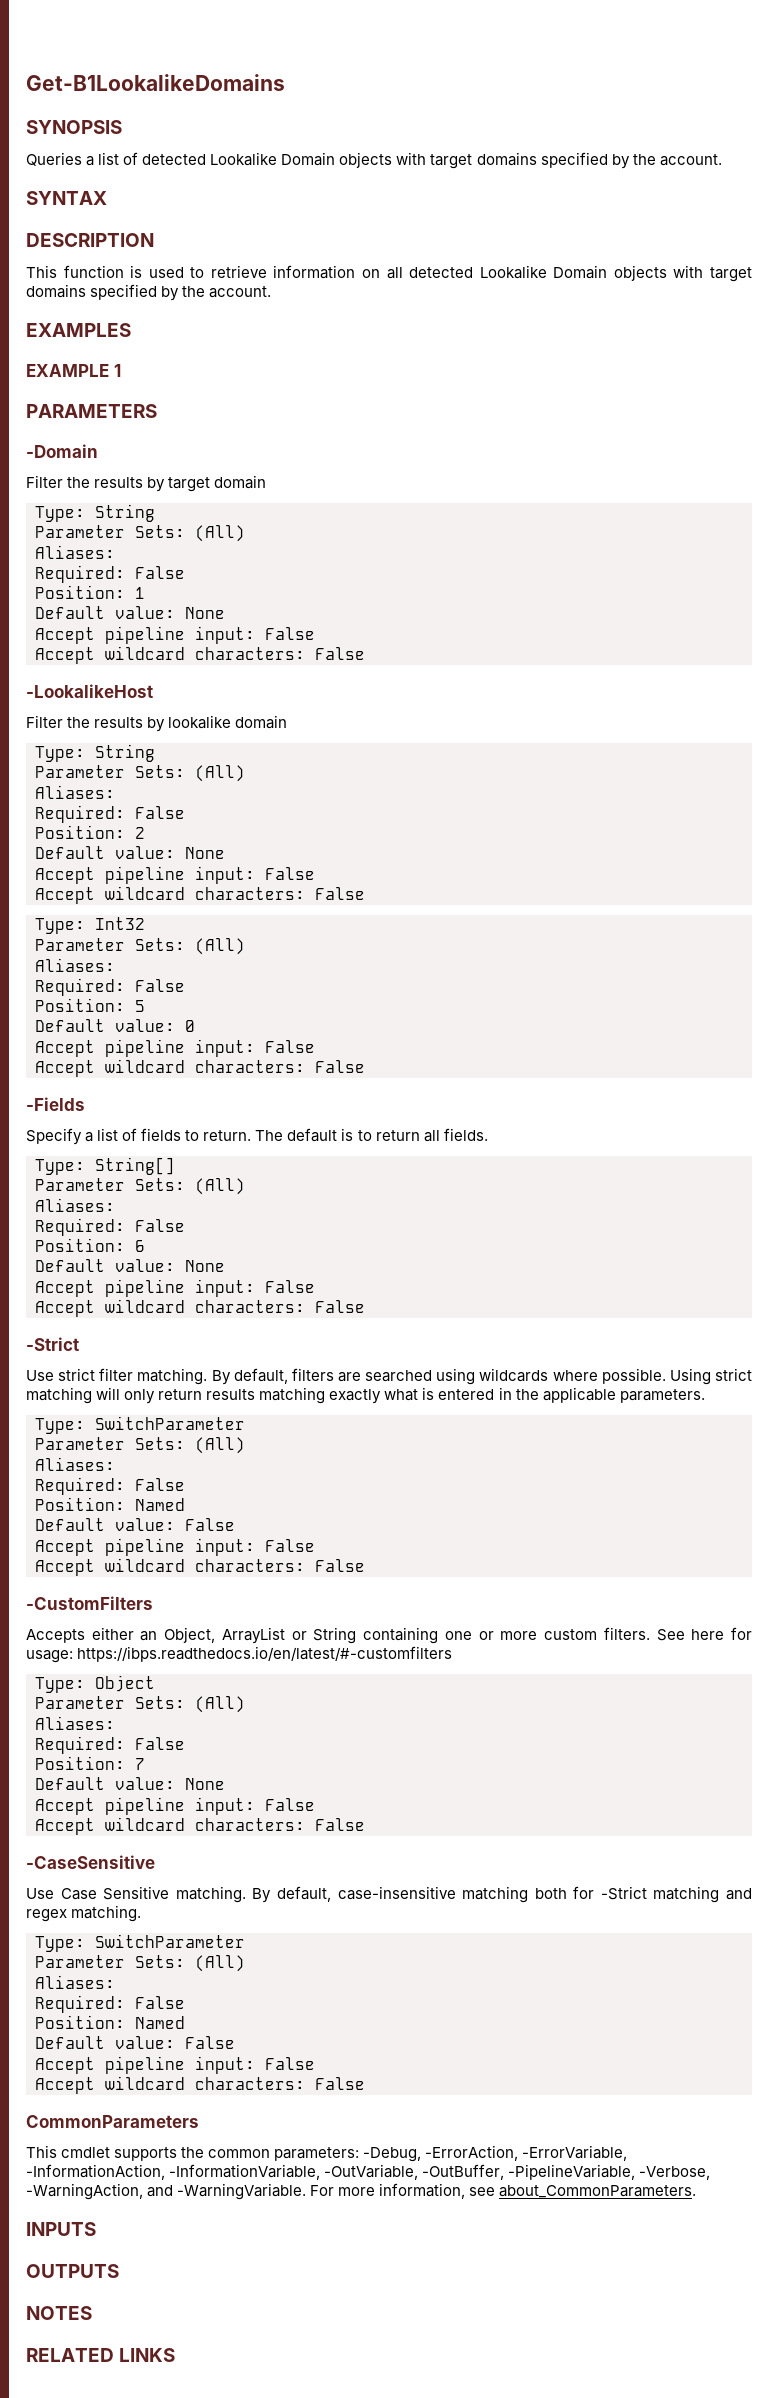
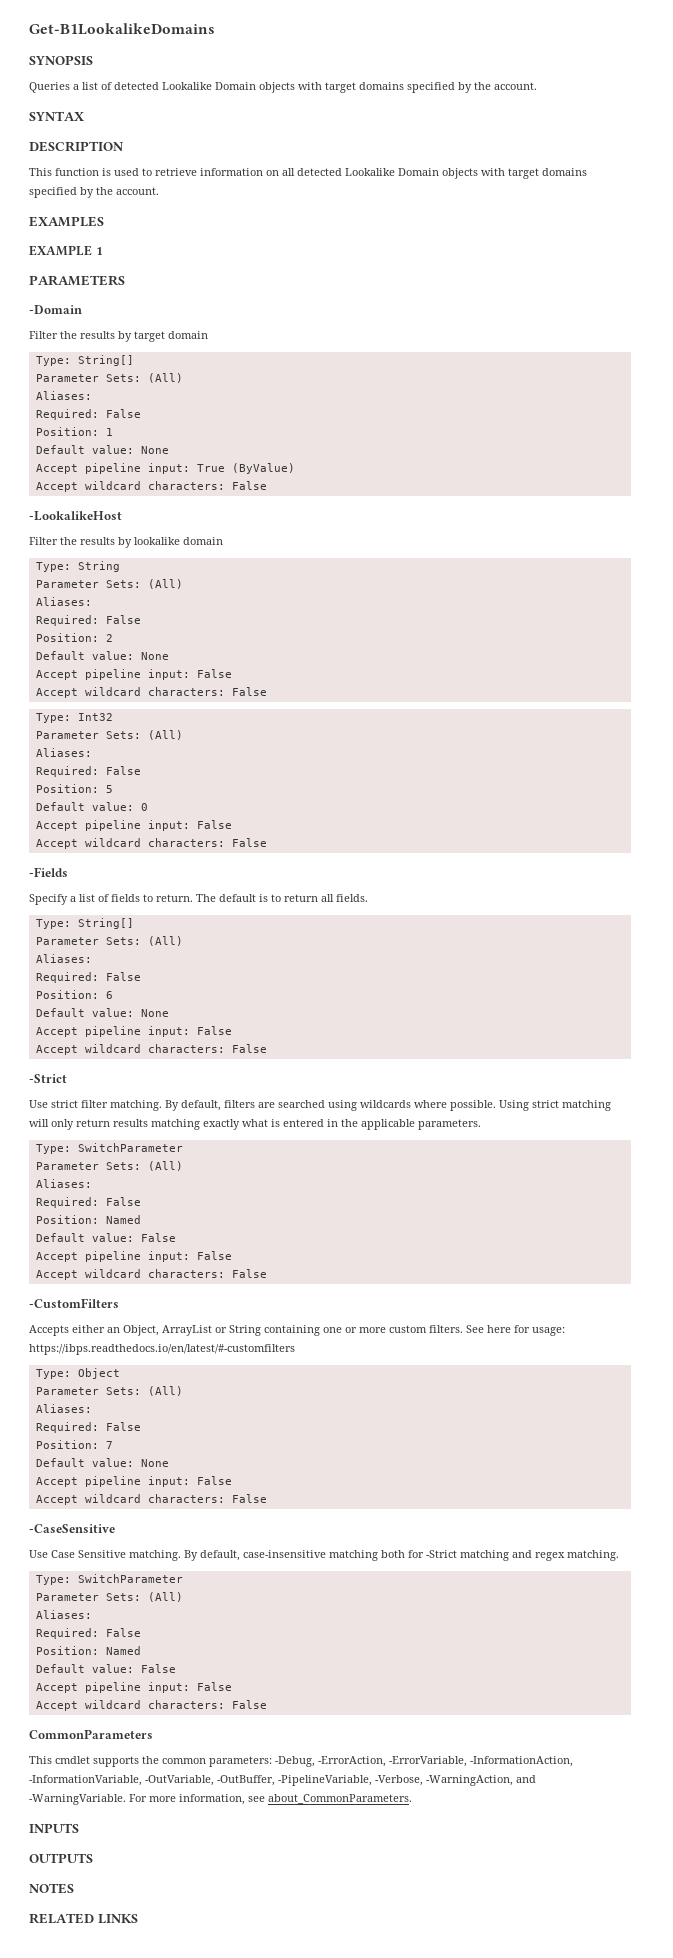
[95,504,155,522] String -> [77,355,134,366] String[]
[265,627,315,640] False -> [196,463,295,474] True (ByValue)

